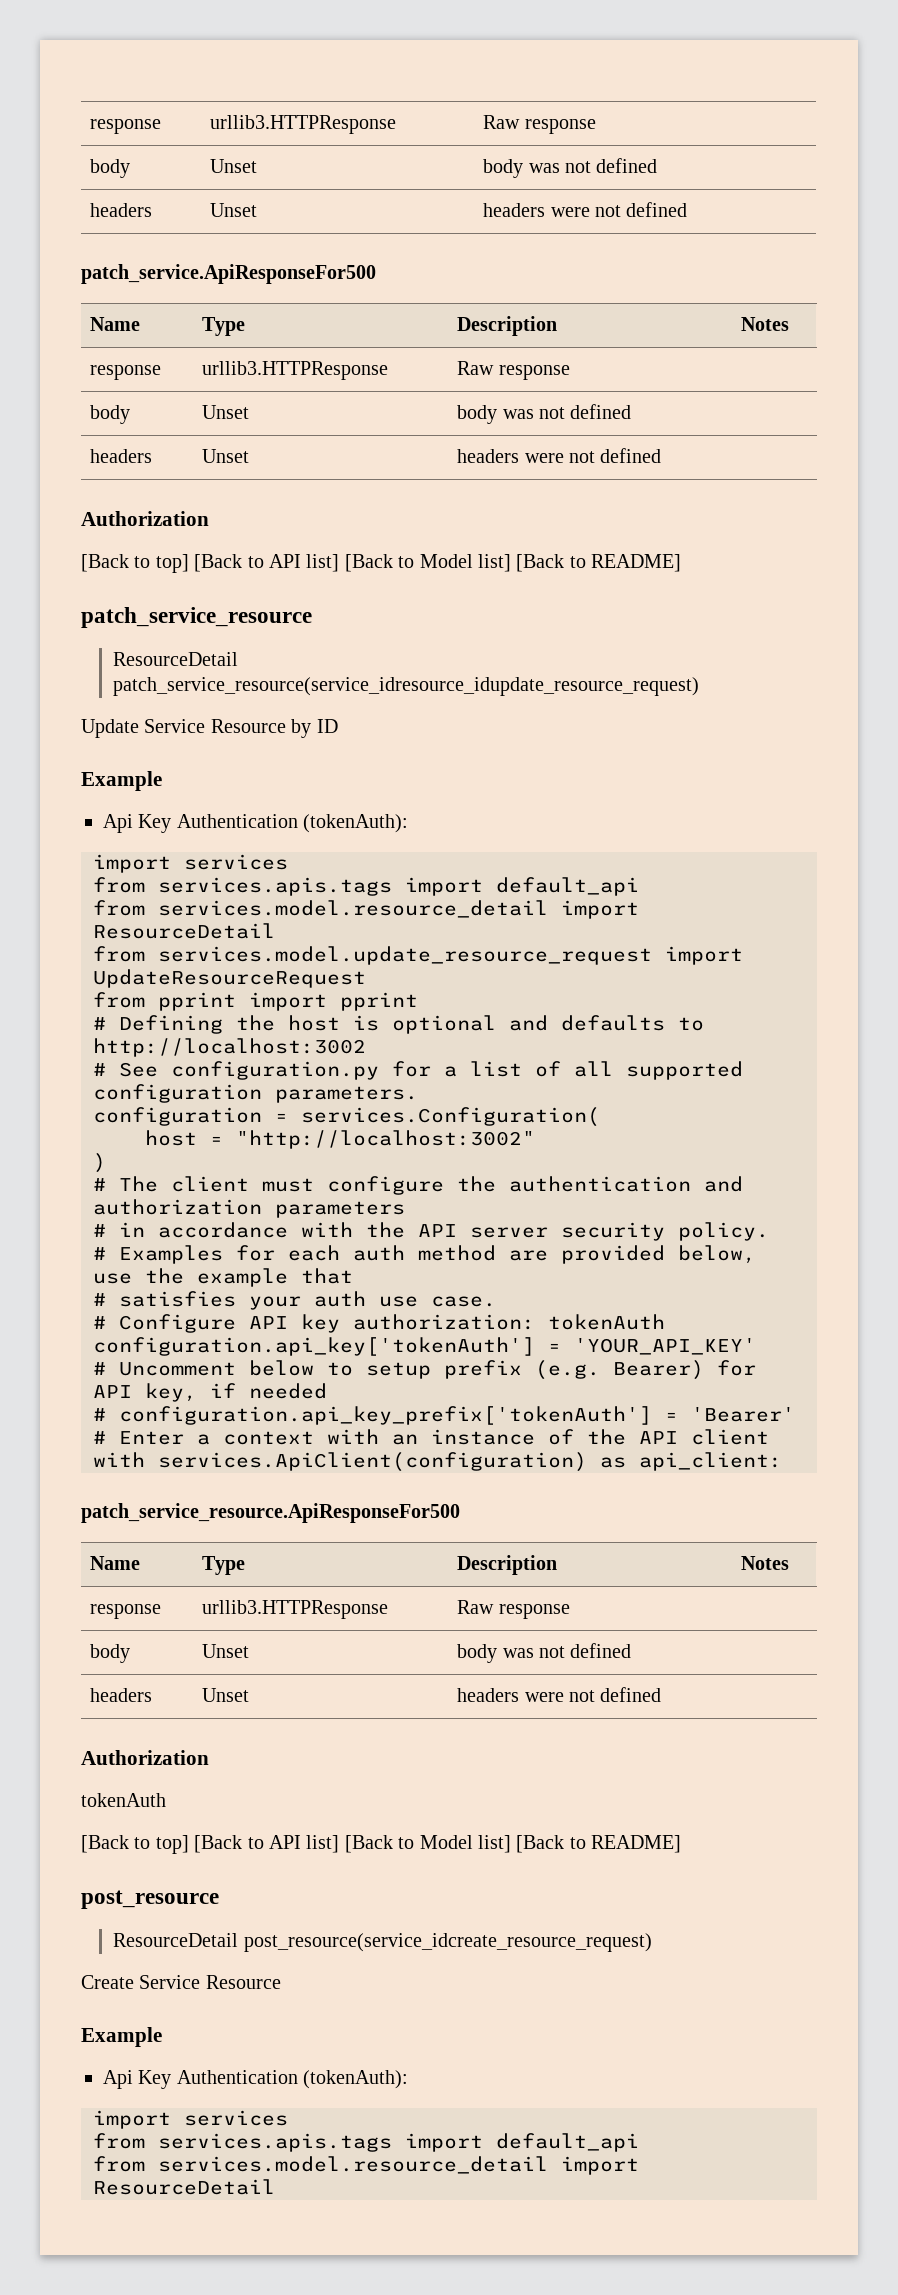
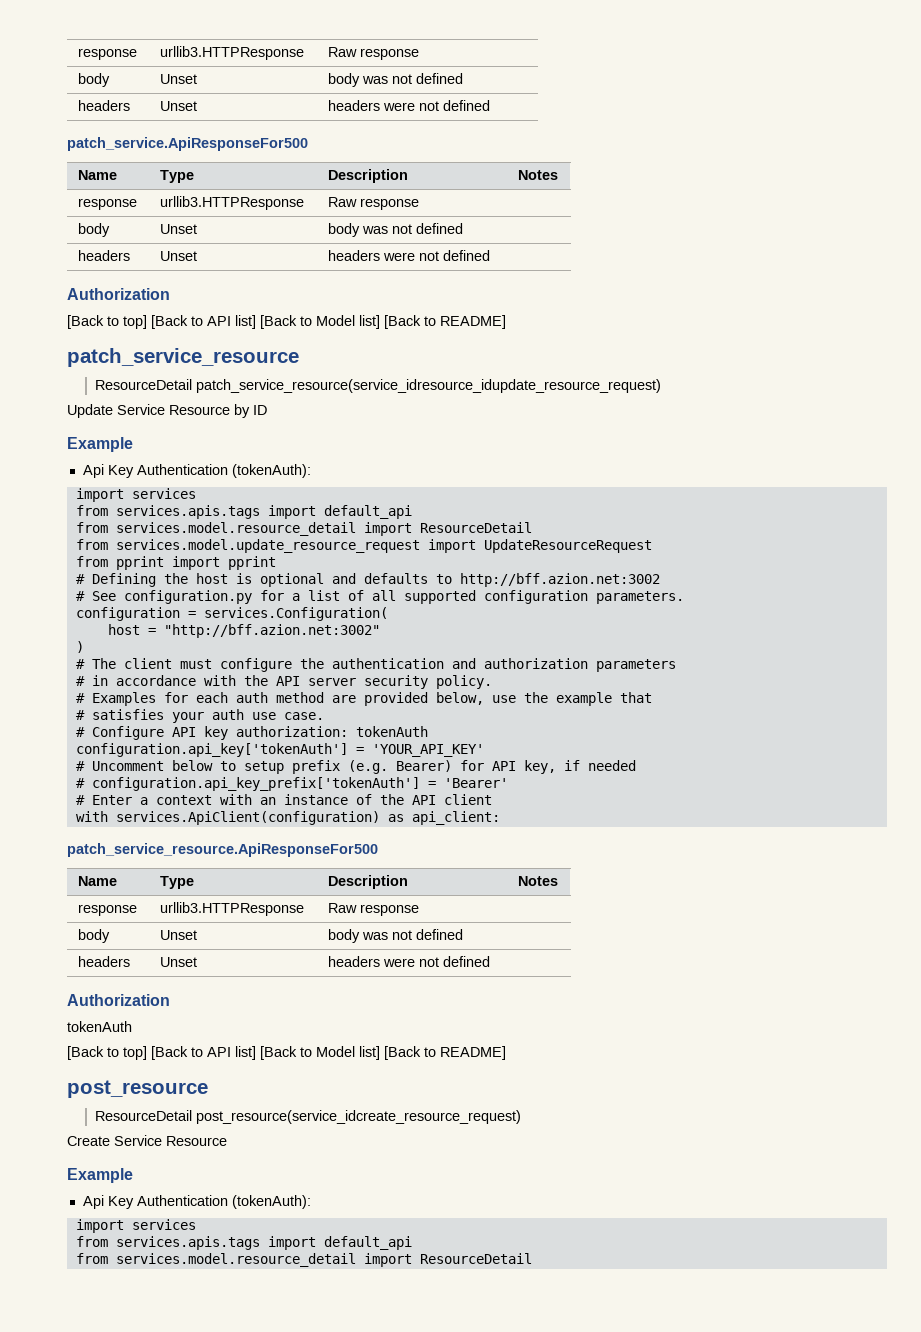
[93,1038,366,1057] http://localhost:3002 -> [459,573,660,587] http://bff.azion.net:3002
[236,1130,535,1149] "http://localhost:3002" -> [163,624,380,638] "http://bff.azion.net:3002"

